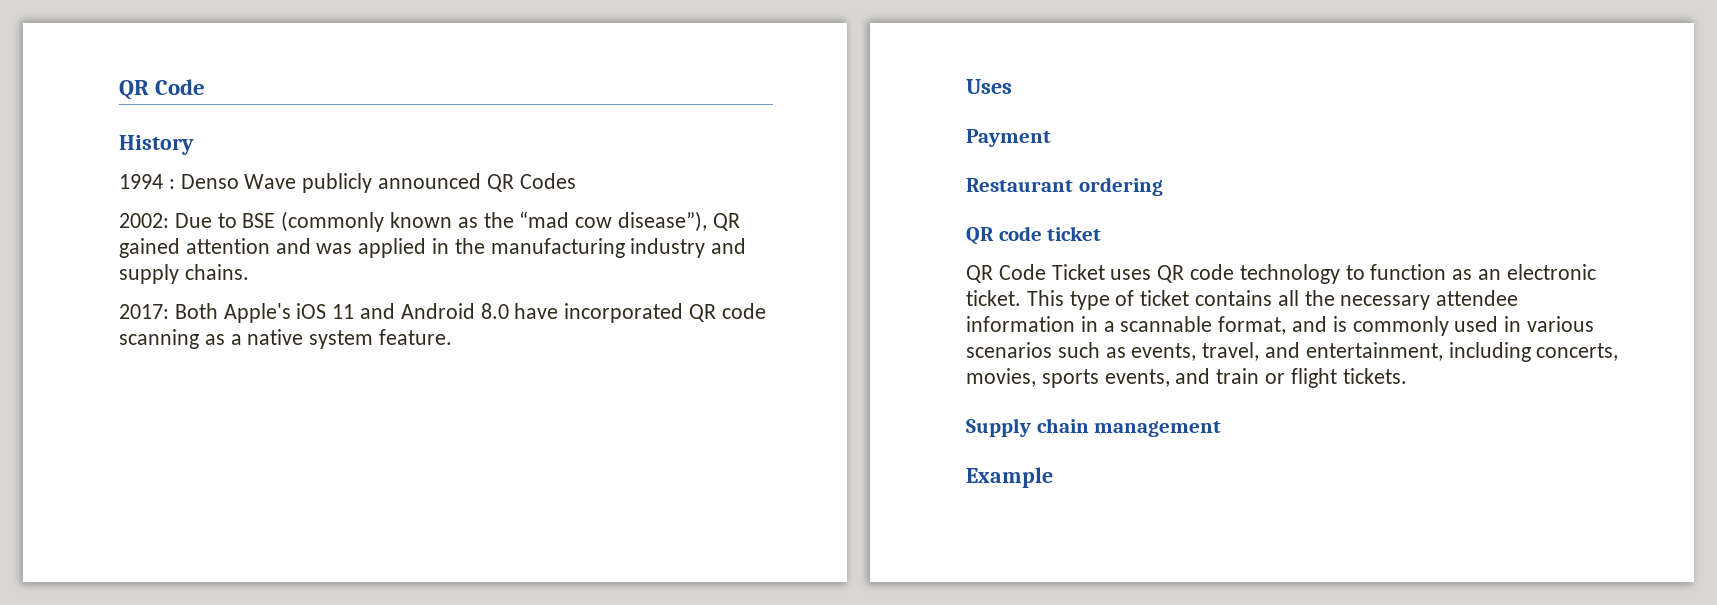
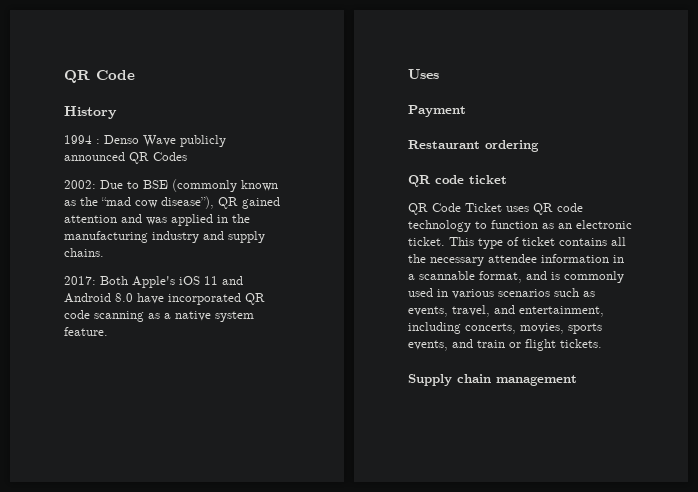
[966,467,1053,488] // Example -> (577, 380) none

